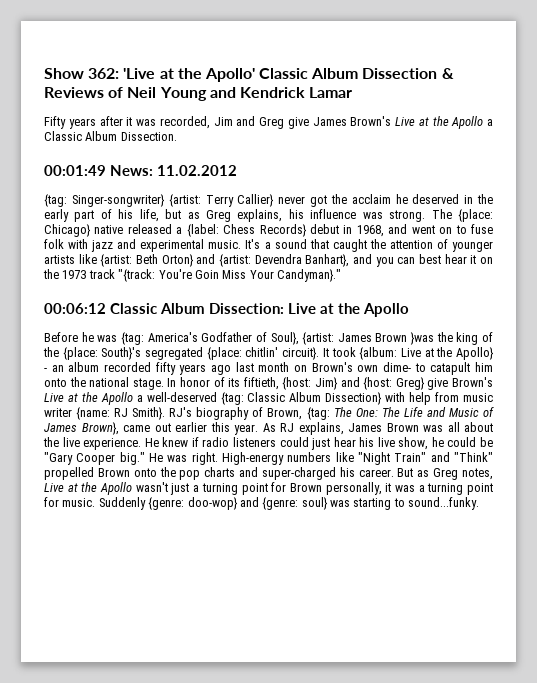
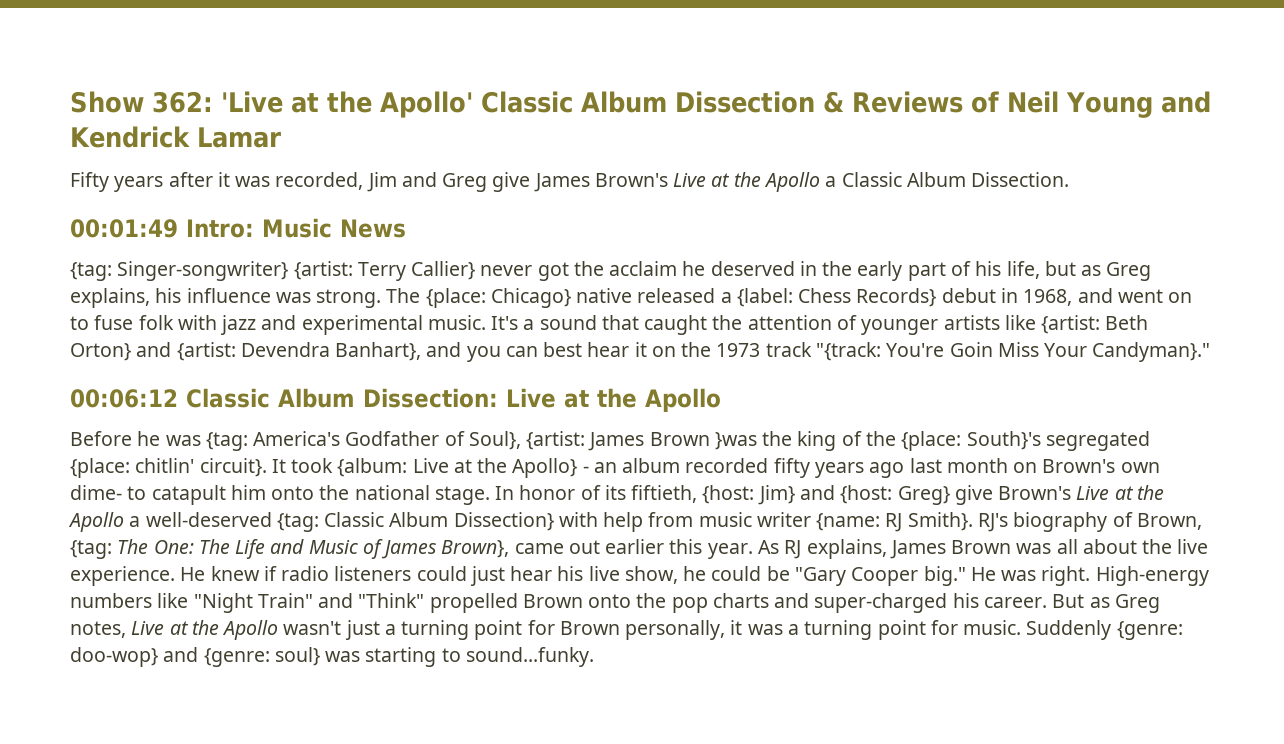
[110,165,237,176] News: 11.02.2012 -> [186,218,406,238] Intro: Music News

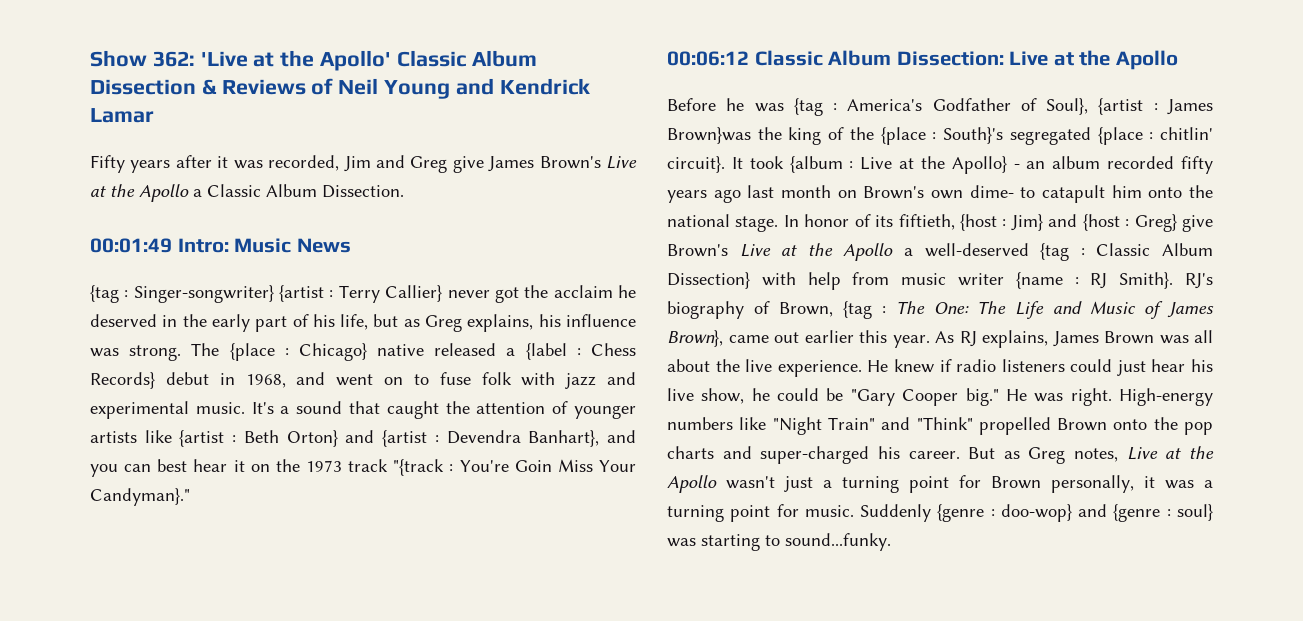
[70,261,353,281] {tag: Singer-songwriter} {artist: -> [90,285,334,303] {tag : Singer-songwriter} {artist :
[425,288,486,308] {place: -> [229,343,289,361] {place :
[736,288,793,307] {label: -> [525,343,581,360] {label :
[1041,315,1101,334] {artist: -> [179,430,237,447] {artist :
[176,342,236,361] {artist: -> [382,430,439,447] {artist :
[815,342,881,361] "{track: -> [393,459,454,476] "{track :
[205,432,248,451] {tag: -> [793,98,838,116] {tag :
[526,431,1150,451] [70,458,130,478] {artist: James Brown }was the king of the {place: South}'s segregated {place: -> [1098,98,1213,115] [667,127,1154,145] {artist : James Brown}was the king of the {place : South}'s segregated {place :
[337,458,408,477] {album: -> [789,156,854,173] {album :
[702,485,893,505] {host: Jim} and {host: -> [960,214,1130,231] {host : Jim} and {host :
[276,513,319,532] {tag: -> [1040,243,1085,261] {tag :
[816,513,881,531] {name: -> [1015,272,1079,289] {name :
[70,540,112,559] {tag: -> [842,301,886,319] {tag :
[1116,621,1183,640] [70,647,270,667] {genre: doo-wop} and {genre: -> [937,504,1171,522] {genre : doo-wop} and {genre :

